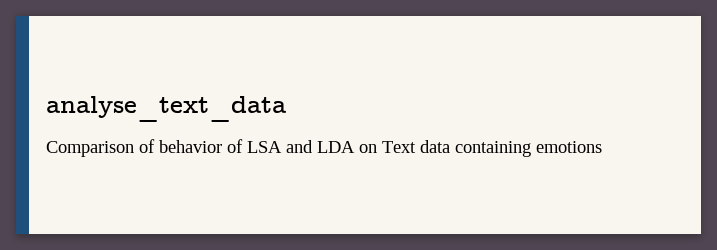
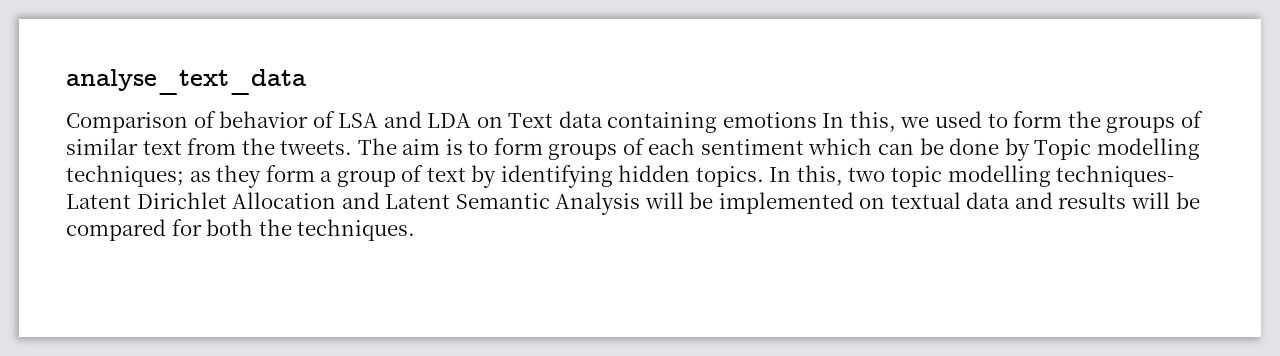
(602, 147) none -> [822,111,1203,133] [66,138,1200,161] [66,165,1175,188] [66,192,1200,215] [66,219,416,241] In this, we used to form the groups of similar text from the tweets. The aim is to form groups of each sentiment which can be done by Topic modelling techniques; as they form a group of text by identifying hidden topics. In this, two topic modelling techniques- Latent Dirichlet Allocation and Latent Semantic Analysis will be implemented on textual data and results will be compared for both the techniques.

